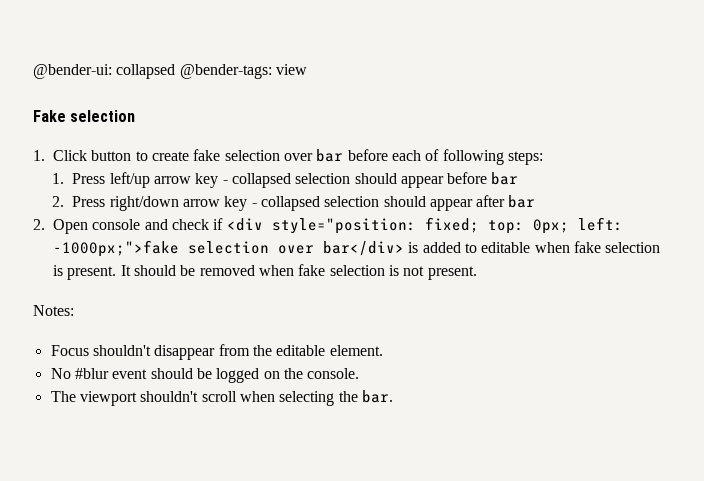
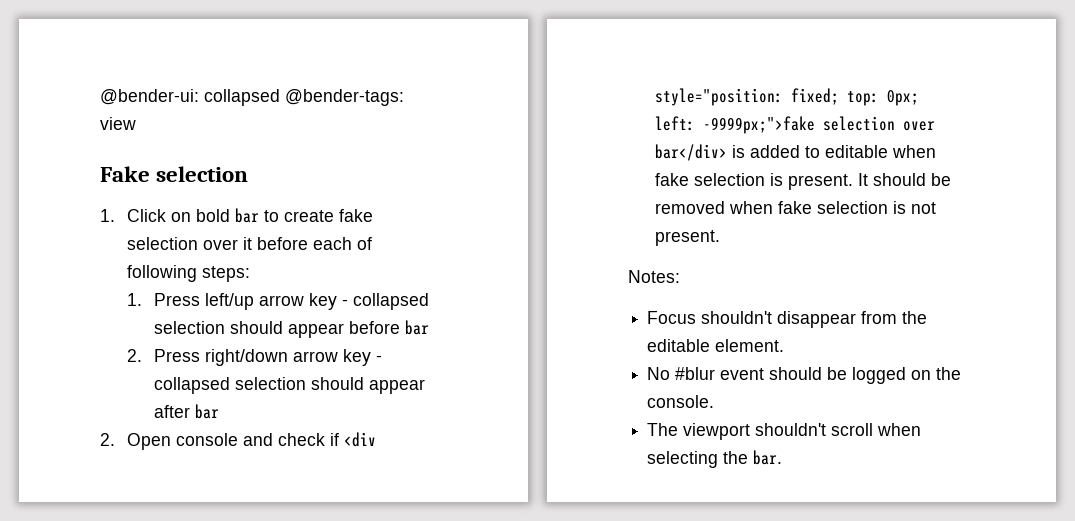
[91,150,132,161] button -> [170,208,259,223] on bold bar
[316,149,344,162] bar -> [242,237,252,250] it
[53,240,179,257] -1000px;">fake -> [702,116,815,134] -9999px;">fake

